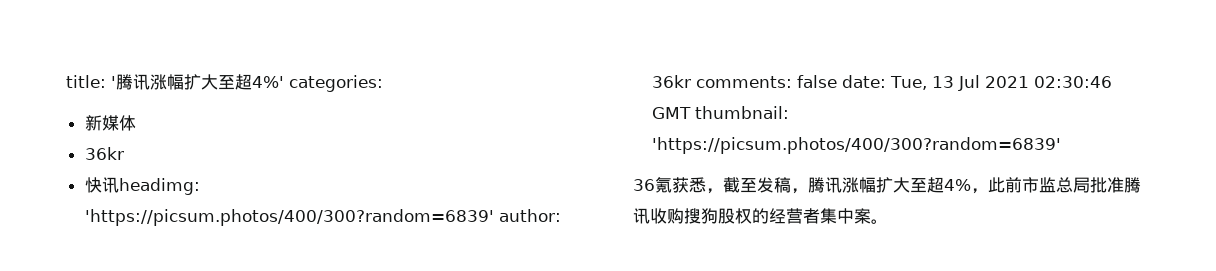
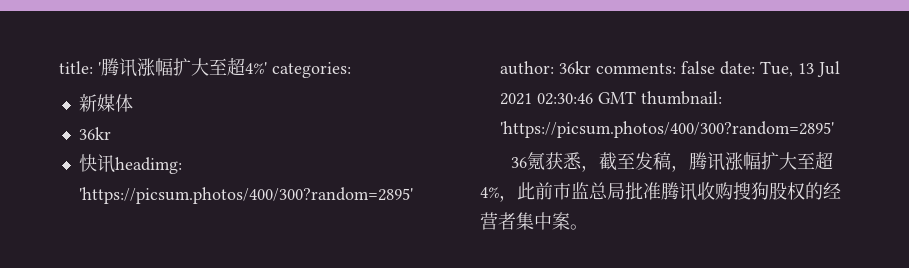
[84,209,494,226] 'https://picsum.photos/400/300?random=6839' -> [78,187,413,204] 'https://picsum.photos/400/300?random=2895'
[651,137,1061,154] 'https://picsum.photos/400/300?random=6839' -> [499,121,834,138] 'https://picsum.photos/400/300?random=2895'

